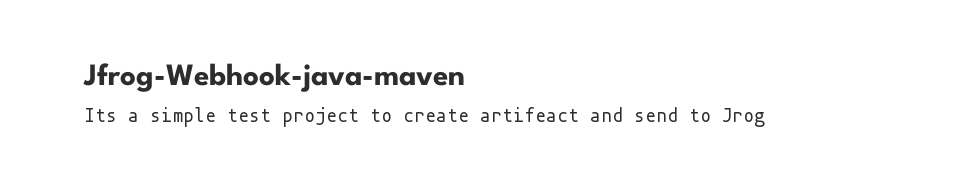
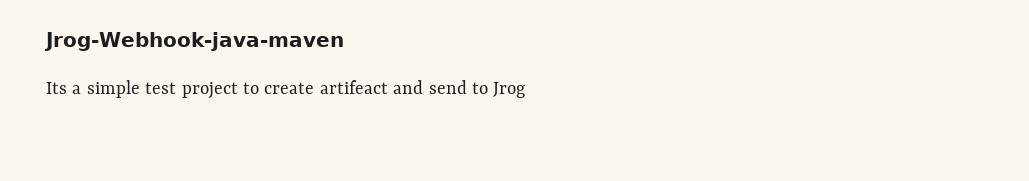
[83,63,465,92] Jfrog-Webhook-java-maven -> [44,32,344,51] Jrog-Webhook-java-maven

